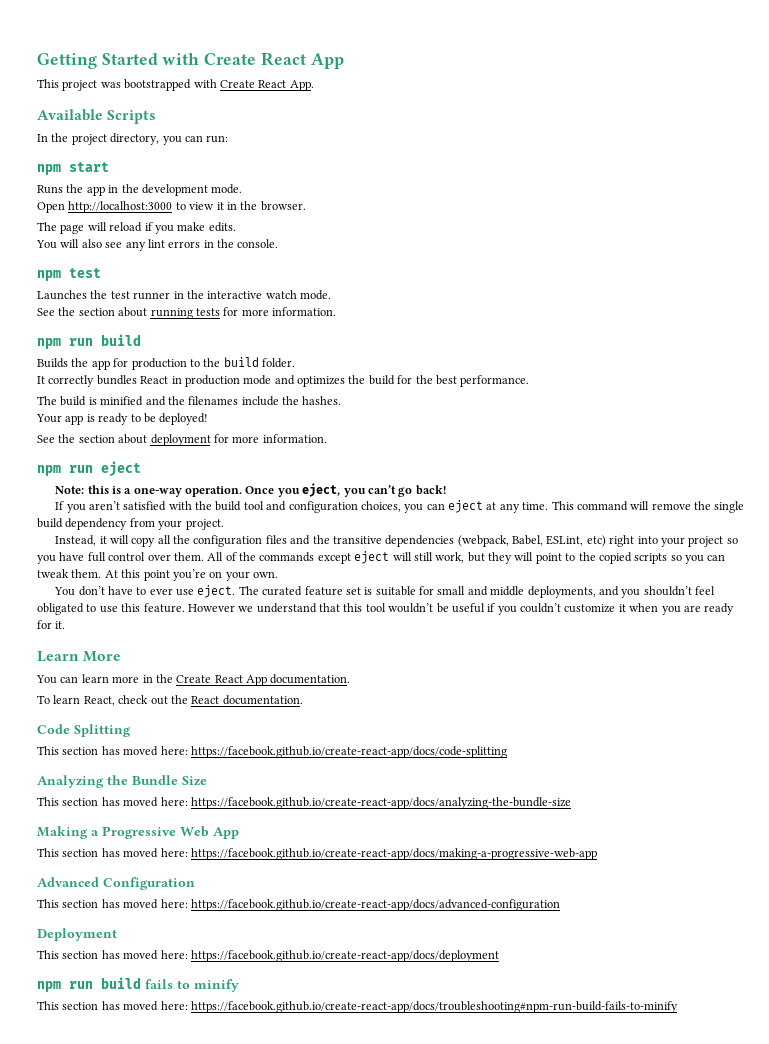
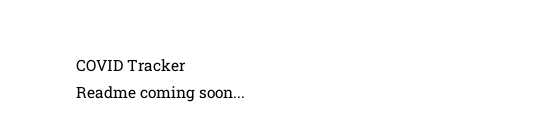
[37,52,344,69] [37,79,314,91] [37,109,157,124] [37,133,229,145] [37,162,109,175] [37,184,243,196] [37,201,306,213] [37,222,236,234] [36,239,279,251] [37,268,101,281] [37,290,331,300] [37,307,336,319] [37,334,141,349] [37,357,295,370] [37,375,530,387] [37,396,342,406] [36,413,209,425] [37,434,327,446] [37,461,141,477] [55,483,446,497] [55,500,745,513] [37,518,224,530] [55,535,738,547] [37,551,726,564] [37,569,278,581] [54,585,716,598] [37,603,735,615] [37,620,66,629] [37,651,122,662] [36,674,351,686] [37,695,303,706] [37,724,131,737] [37,746,507,758] [37,775,207,788] [37,797,571,809] [37,826,239,839] [37,848,597,860] [37,877,195,890] [37,899,560,911] [37,928,117,941] [37,950,499,962] [37,977,239,992] [37,1001,678,1013] Getting Started with Create React App // This project was bootstrapped with Create React App. // Available Scripts // In the project directory, you can run: // npm start // Runs the app in the development mode. // Open http://localhost:3000 to view it in the browser. // The page will reload if you make edits. // You will also see any lint errors in the console. // npm test // Launches the test runner in the interactive watch mode. // See the section about running tests for more information. // npm run build // Builds the app for production to the build folder. // It correctly bundles React in production mode and optimizes the build for the best performance. // The build is minified and the filenames include the hashes. // Your app is ready to be deployed! // See the section about deployment for more information. // npm run eject // Note: this is a one-way operation. Once you eject, you can’t go back! // If you aren’t satisfied with the build tool and configuration choices, you can eject at any time. This command will remove the single build dependency from your project. // Instead, it will copy all the configuration files and the transitive dependencies (webpack, Babel, ESLint, etc) right into your project so you have full control over them. All of the commands except eject will still work, but they will point to the copied scripts so you can tweak them. At this point you’re on your own. // You don’t have to ever use eject. The curated feature set is suitable for small and middle deployments, and you shouldn’t feel obligated to use this feature. However we understand that this tool wouldn’t be useful if you couldn’t customize it when you are ready for it. // Learn More // You can learn more in the Create React App documentation. // To learn React, check out the React documentation. // Code Splitting // This section has moved here: https://facebook.github.io/create-react-app/docs/code-splitting // Analyzing the Bundle Size // This section has moved here: https://facebook.github.io/create-react-app/docs/analyzing-the-bundle-size // Making a Progressive Web App // This section has moved here: https://facebook.github.io/create-react-app/docs/making-a-progressive-web-app // Advanced Configuration // This section has moved here: https://facebook.github.io/create-react-app/docs/advanced-configuration // Deployment // This section has moved here: https://facebook.github.io/create-react-app/docs/deployment // npm run build fails to minify // This section has moved here: https://facebook.github.io/create-react-app/docs/troubleshooting#npm-run-build-fails-to-minify -> [76,59,187,72] [76,86,246,102] COVID Tracker // Readme coming soon...

